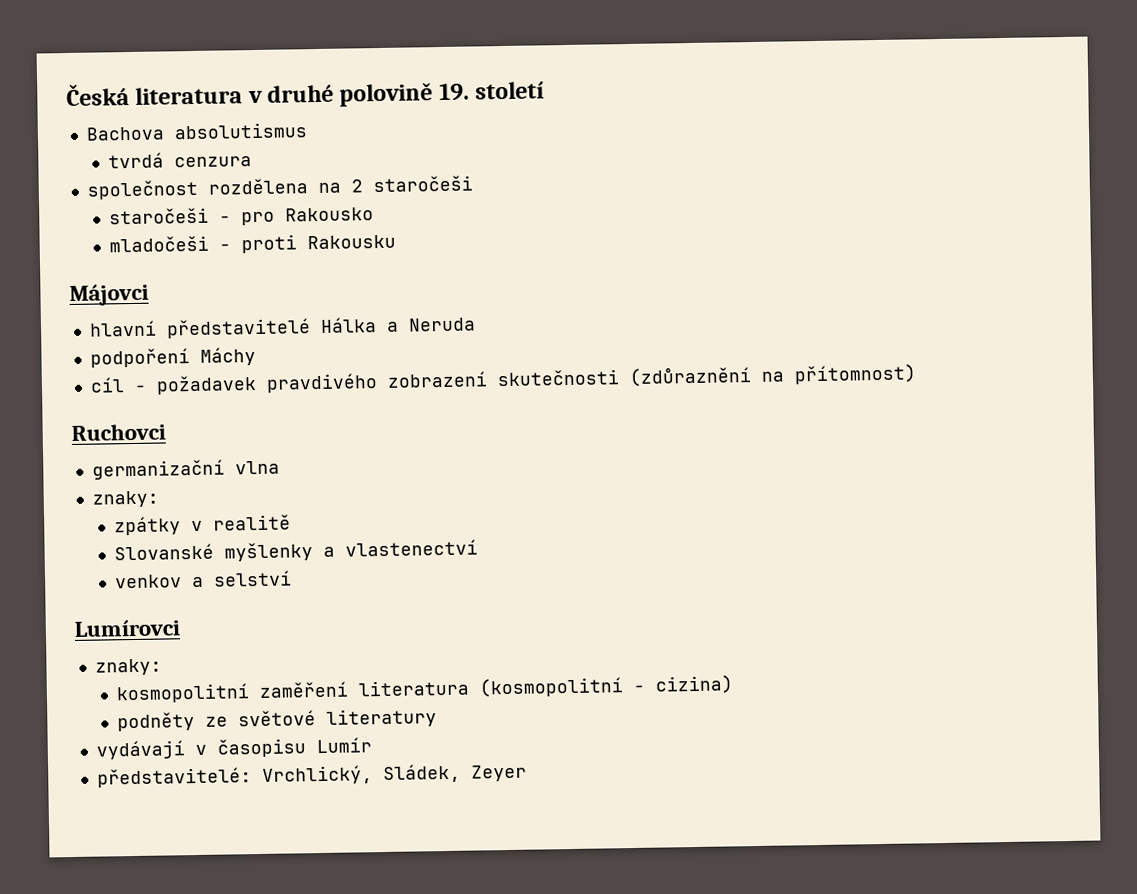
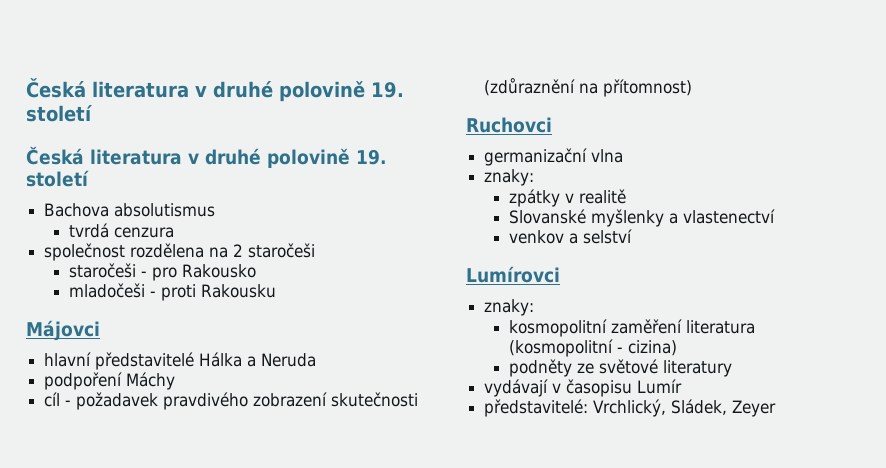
[66,81,546,107] Česká literatura v druhé polovině 19. století -> [26,78,404,102] [26,105,92,122] [26,146,387,168] [26,170,89,187] Česká literatura v druhé polovině 19. století // Česká literatura v druhé polovině 19. století

